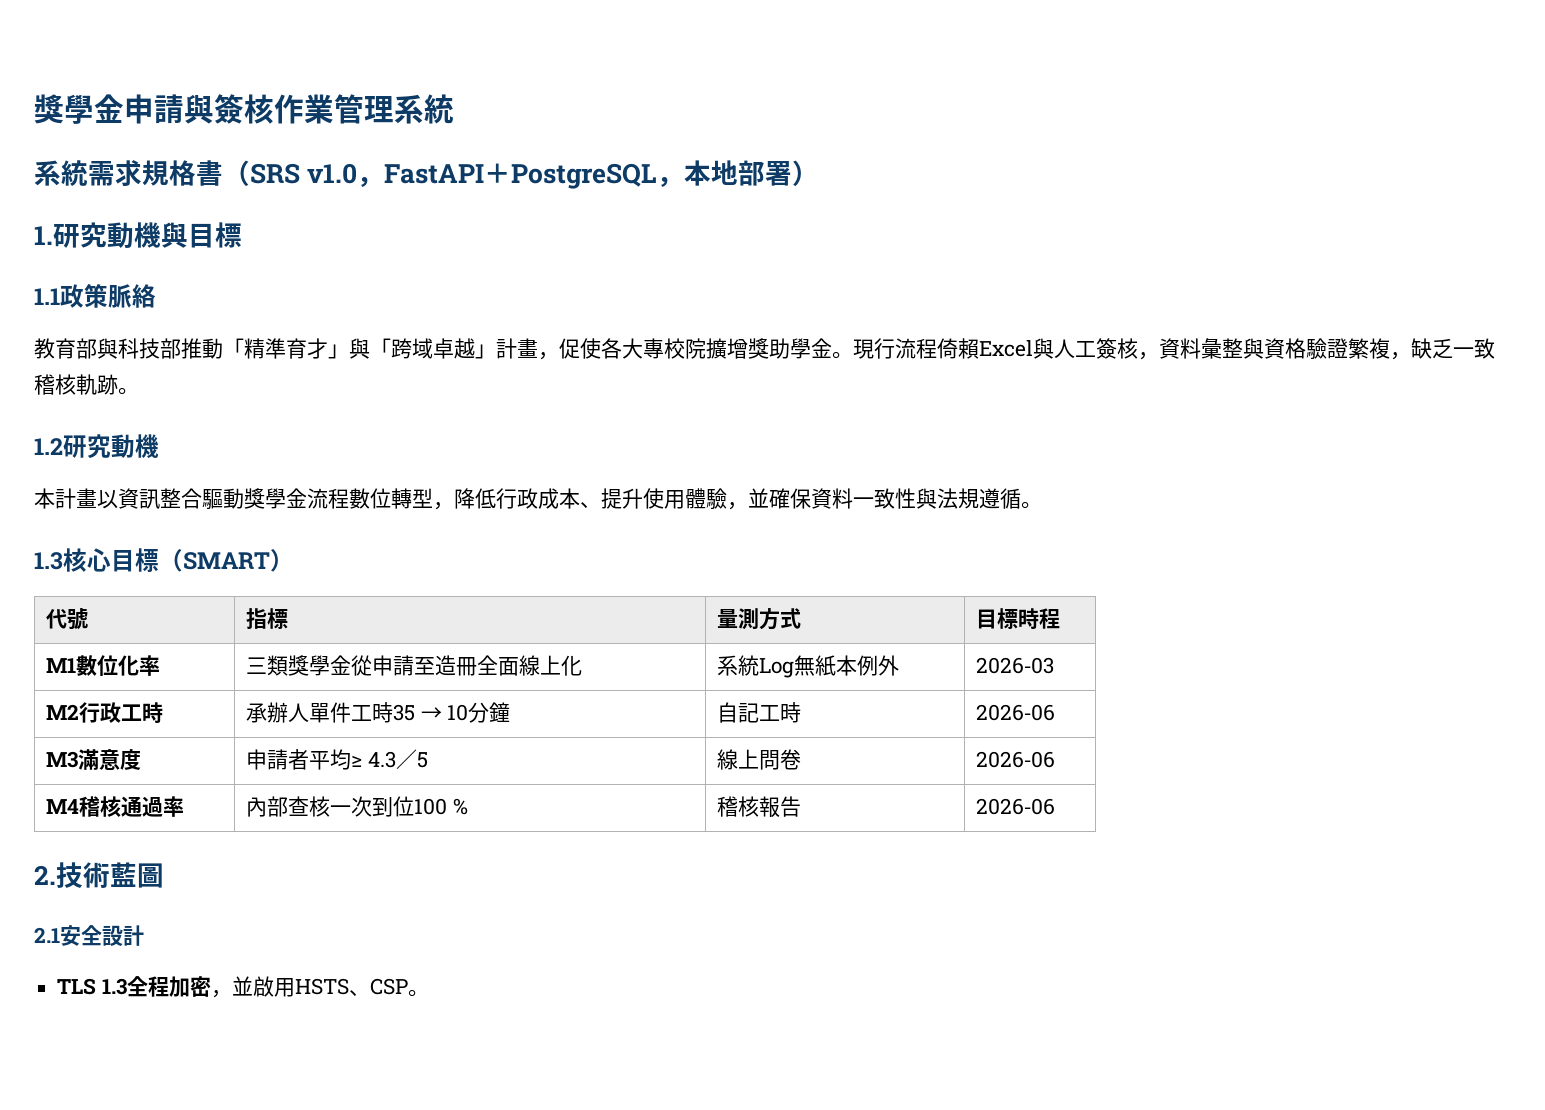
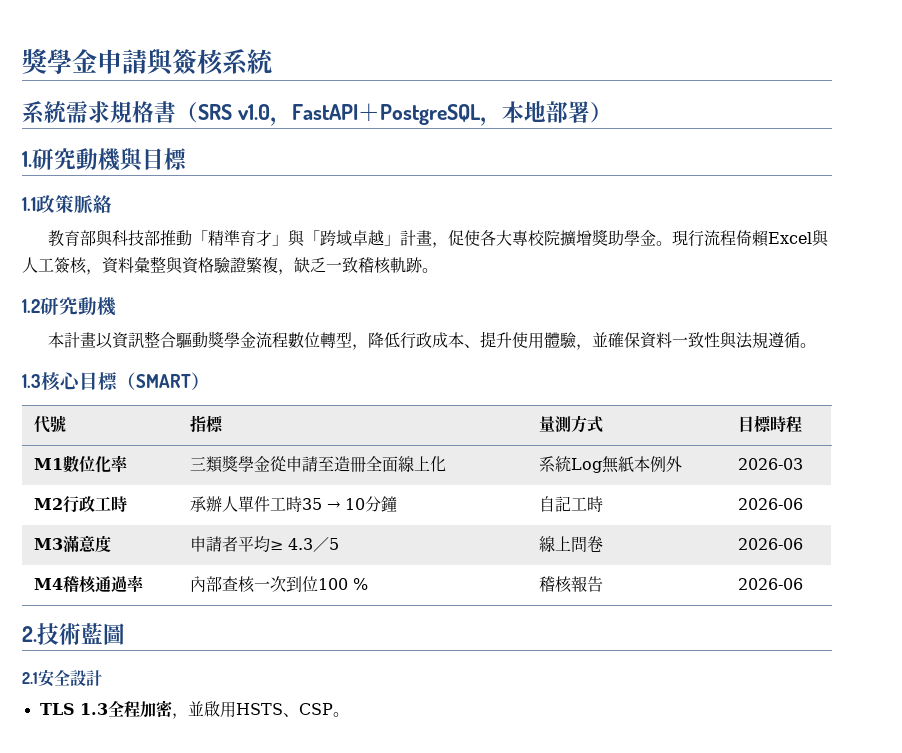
[274,94,394,124] 作業管理 -> (224, 62) none

